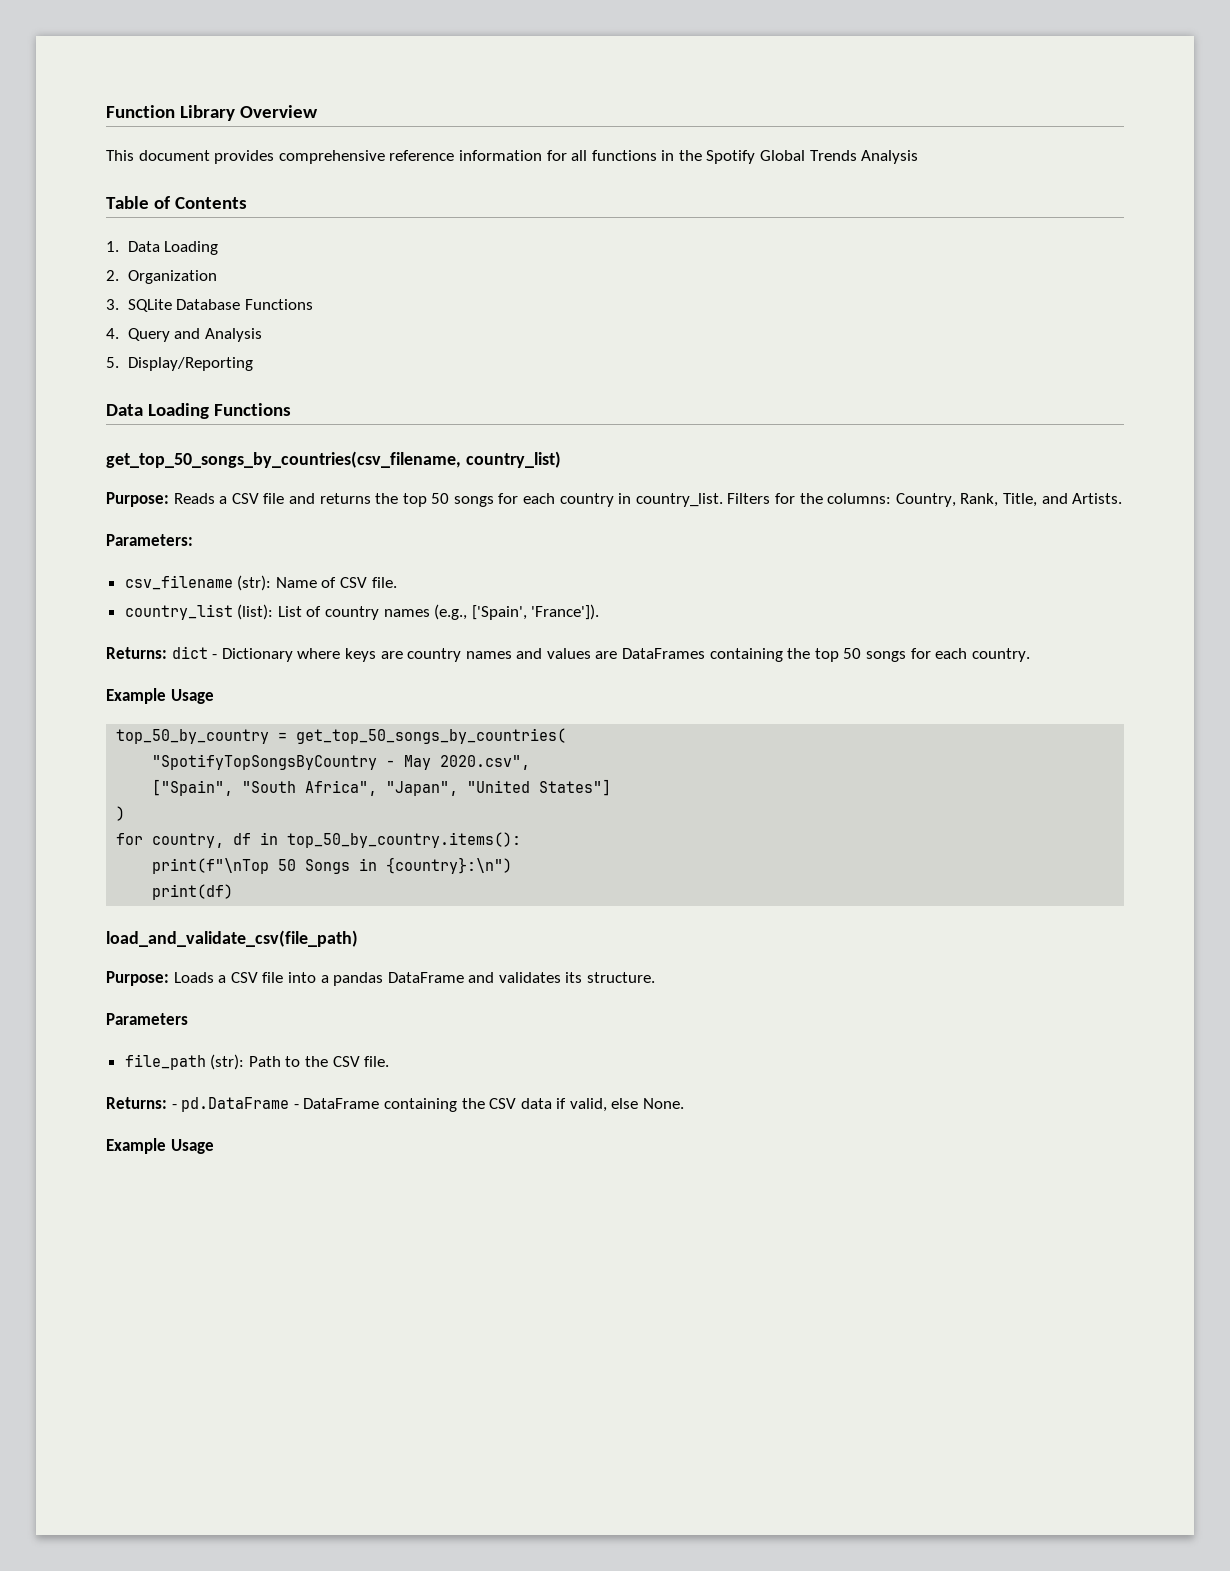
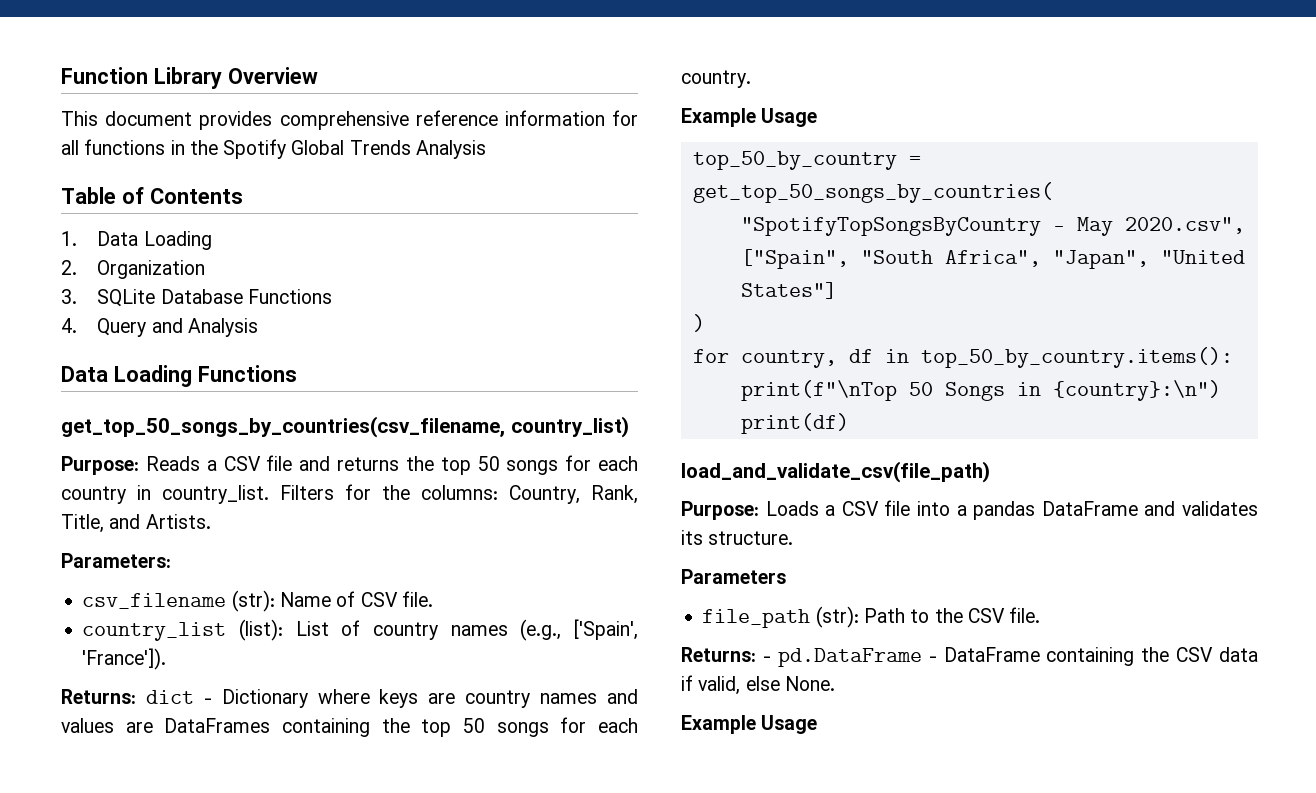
[106,357,253,371] // 5. Display/Reporting -> (258, 327) none

